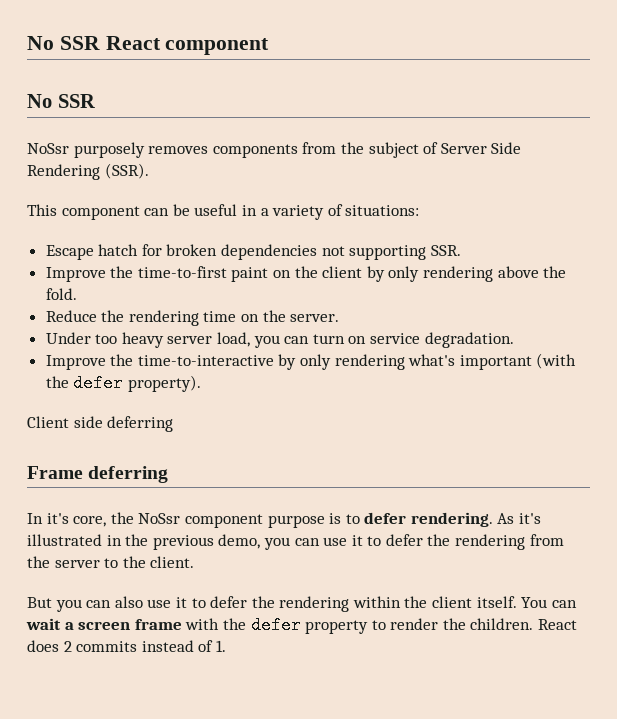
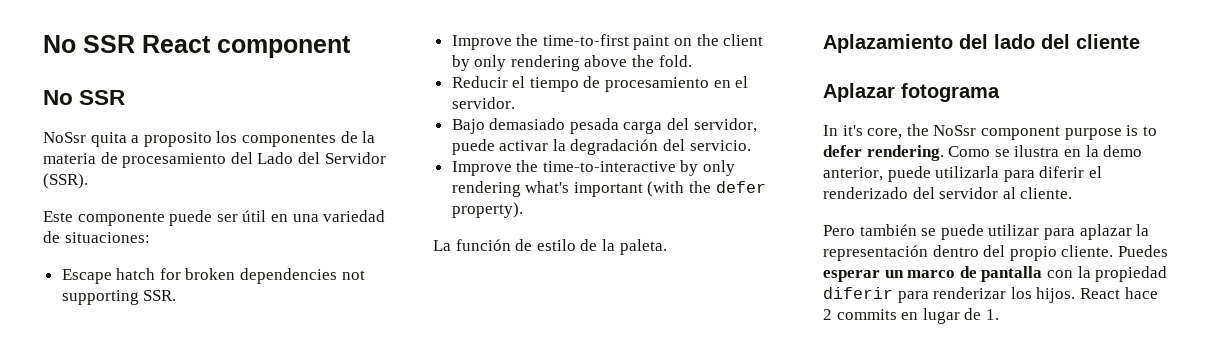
[73,142,522,158] [27,163,149,180] [27,204,420,220] purposely removes components from the subject of Server Side Rendering (SSR). // This component can be useful in a variety of situations: -> [90,131,376,147] [43,152,386,168] [43,173,88,189] [43,210,386,226] [43,231,150,243] quita a proposito los componentes de la materia de procesamiento del Lado del Servidor (SSR). // Este componente puede ser útil en una variedad de situaciones:
[45,310,340,326] [45,332,514,348] Reduce the rendering time on the server. // Under too heavy server load, you can turn on service degradation. -> [451,76,749,92] [451,97,515,109] [451,118,757,134] [451,139,751,155] Reducir el tiempo de procesamiento en el servidor. // Bajo demasiado pesada carga del servidor, puede activar la degradación del servicio.
[27,416,174,432] [27,466,169,483] Client side deferring // Frame deferring -> [433,239,667,255] [823,34,1140,53] [823,83,1000,102] La función de estilo de la paleta. // Aplazamiento del lado del cliente // Aplazar fotograma
[497,513,542,524] [27,534,564,550] [27,556,195,568] [27,596,577,612] [26,616,578,634] [27,640,214,652] As it's illustrated in the previous demo, you can use it to defer the rendering from the server to the client. // But you can also use it to defer the rendering within the client itself. You can wait a screen frame with the defer property to render the children. React does 2 commits instead of -> [948,145,1143,157] [823,166,1102,182] [823,187,1073,199] [823,224,1150,240] [823,245,1168,261] [823,266,1168,282] [823,287,1158,303] [823,308,982,324] Como se ilustra en la demo anterior, puede utilizarla para diferir el renderizado del servidor al cliente. // Pero también se puede utilizar para aplazar la representación dentro del propio cliente. Puedes esperar un marco de pantalla con la propiedad diferir para renderizar los hijos. React hace 2 commits en lugar de

